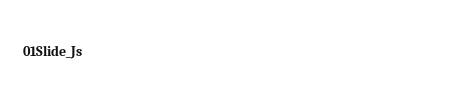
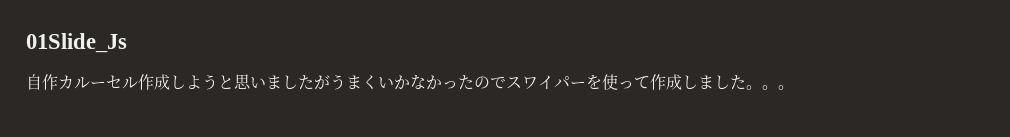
(82, 52) none -> [26,74,794,90] // 自作カルーセル作成しようと思いましたがうまくいかなかったのでスワイパーを使って作成しました。。。

